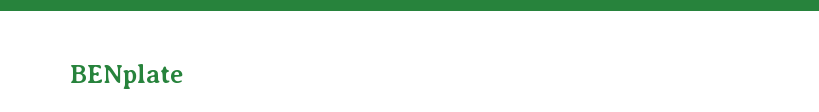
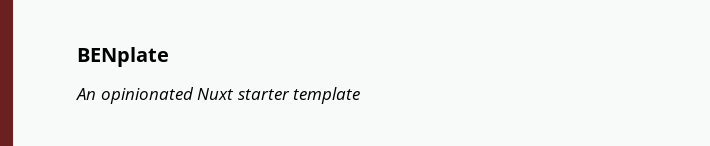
(183, 76) none -> [76,87,361,104] // An opinionated Nuxt starter template

